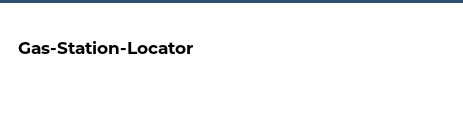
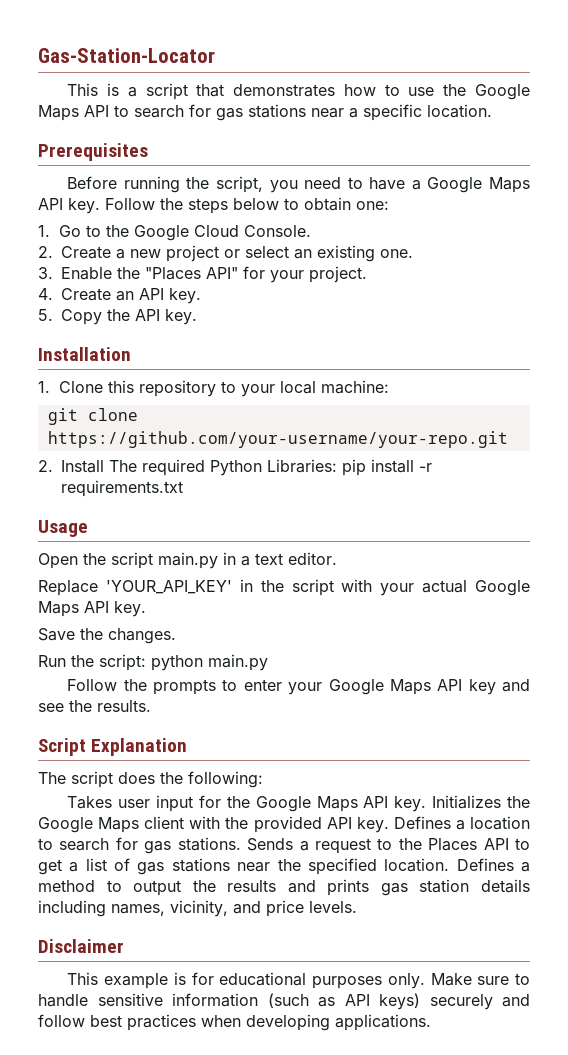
(193, 47) none -> [67,83,530,100] [38,104,492,121] [38,143,148,161] [67,176,531,193] [38,197,389,214] [38,225,311,241] [38,245,413,262] [38,266,367,283] [38,288,201,304] [38,309,197,325] [38,347,131,361] [38,380,389,397] [47,408,138,425] [47,431,508,448] [38,459,432,476] [61,480,183,497] [38,520,88,537] [38,552,337,569] [38,579,530,596] [38,601,146,617] [38,628,176,644] [38,654,268,671] [67,679,530,695] [38,700,151,712] [38,738,188,756] [38,771,263,788] [67,795,530,812] [38,816,531,833] [38,837,531,854] [38,858,530,875] [38,879,530,896] [38,900,357,917] [38,939,124,953] [67,972,530,989] [38,993,530,1010] [38,1014,431,1031] // This is a script that demonstrates how to use the Google Maps API to search for gas stations near a specific location. // Prerequisites // Before running the script, you need to have a Google Maps API key. Follow the steps below to obtain one: // 1. Go to the Google Cloud Console. // 2. Create a new project or select an existing one. // 3. Enable the "Places API" for your project. // 4. Create an API key. // 5. Copy the API key. // Installation // 1. Clone this repository to your local machine: // git clone https://github.com/your-username/your-repo.git // 2. Install The required Python Libraries: pip install -r requirements.txt // Usage // Open the script main.py in a text editor. // Replace 'YOUR_API_KEY' in the script with your actual Google Maps API key. // Save the changes. // Run the script: python main.py // Follow the prompts to enter your Google Maps API key and see the results. // Script Explanation // The script does the following: // Takes user input for the Google Maps API key. Initializes the Google Maps client with the provided API key. Defines a location to search for gas stations. Sends a request to the Places API to get a list of gas stations near the specified location. Defines a method to output the results and prints gas station details including names, vicinity, and price levels. // Disclaimer // This example is for educational purposes only. Make sure to handle sensitive information (such as API keys) securely and follow best practices when developing applications.

